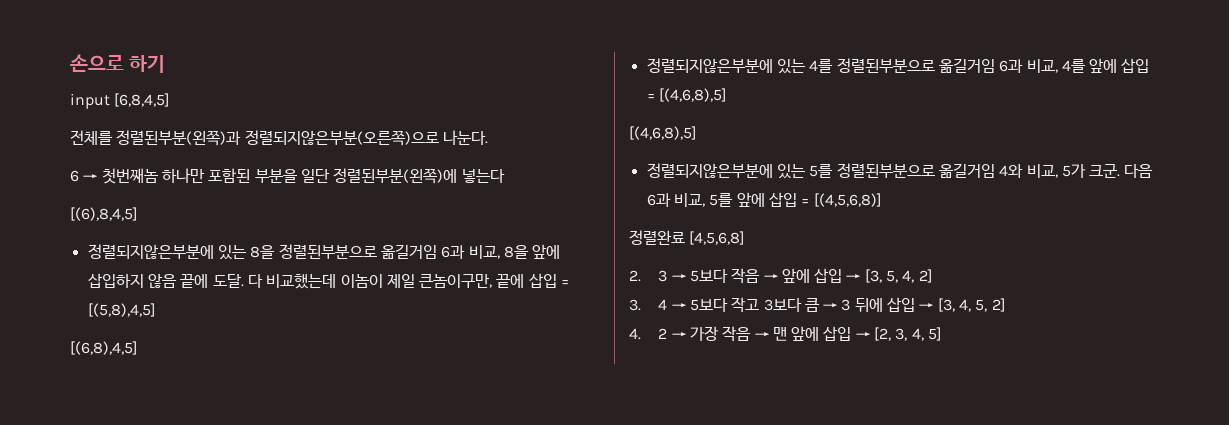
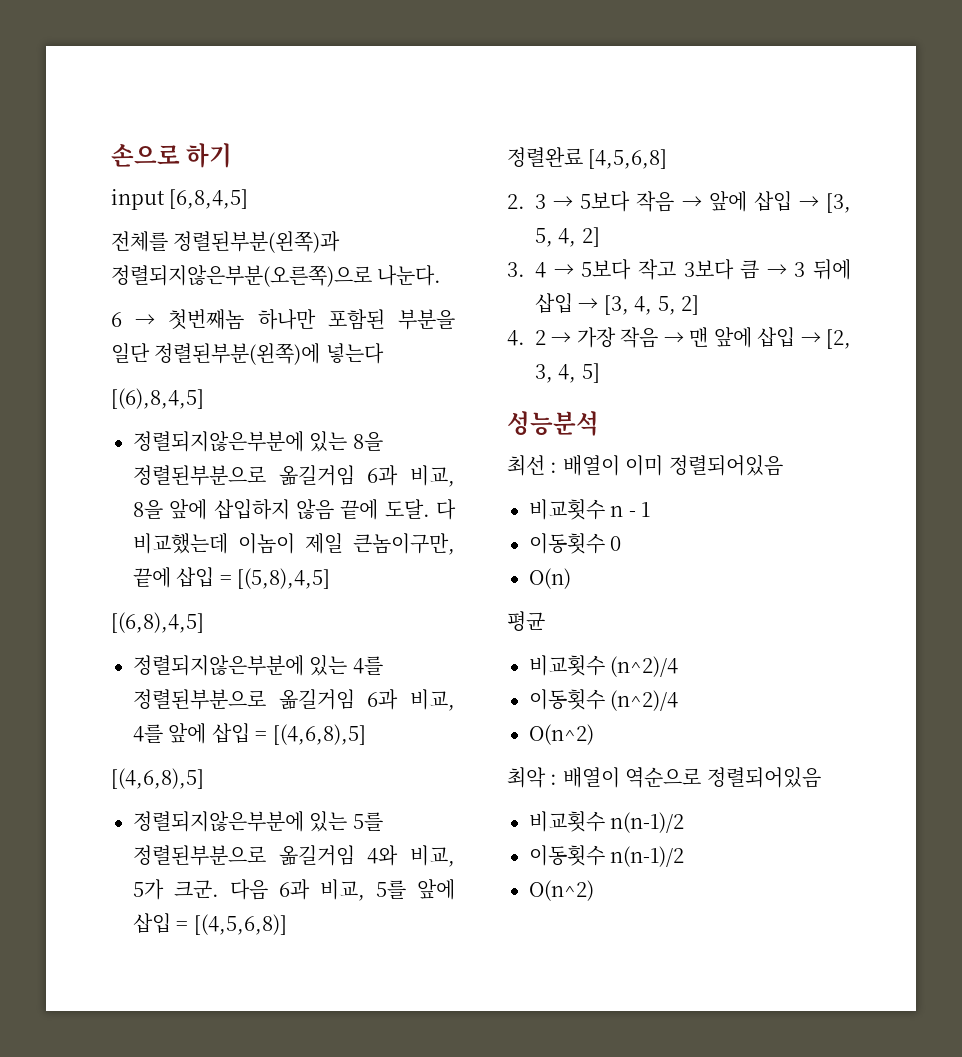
(943, 334) none -> [507,411,599,436] [507,455,783,476] [529,499,651,520] [529,533,622,554] [529,568,571,589] [507,611,545,631] [529,655,679,677] [529,689,679,711] [529,724,594,745] [507,767,821,788] [529,811,685,833] [529,845,685,867] [529,880,594,901] // 성능분석 // 최선 : 배열이 이미 정렬되어있음 // 비교횟수 n - 1 // 이동횟수 0 // O(n) // 평균 // 비교횟수 (n^2)/4 // 이동횟수 (n^2)/4 // O(n^2) // 최악 : 배열이 역순으로 정렬되어있음 // 비교횟수 n(n-1)/2 // 이동횟수 n(n-1)/2 // O(n^2)

